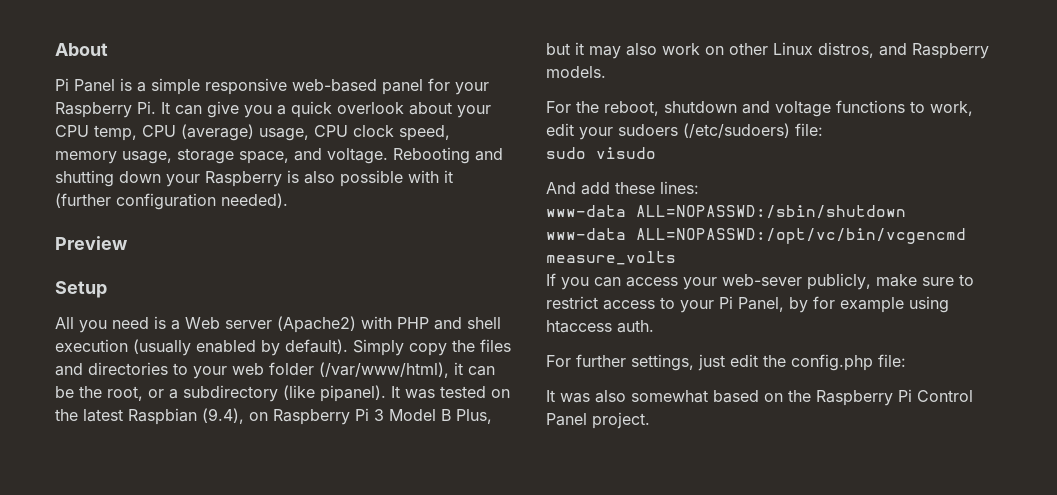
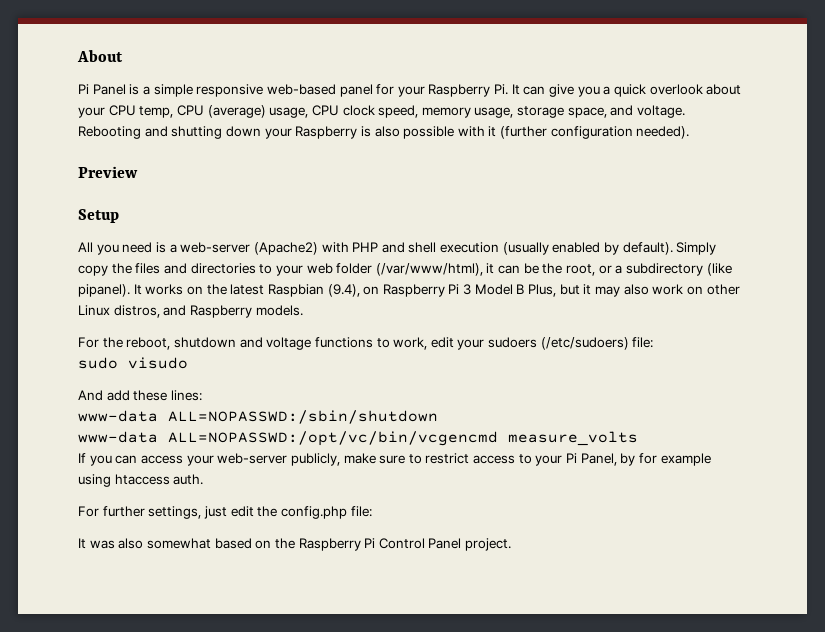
[185,317,272,329] Web server -> [180,242,251,253] web-server
[405,386,486,399] was tested -> [145,284,184,295] works
[722,274,802,286] web-sever -> [217,453,288,464] web-server

